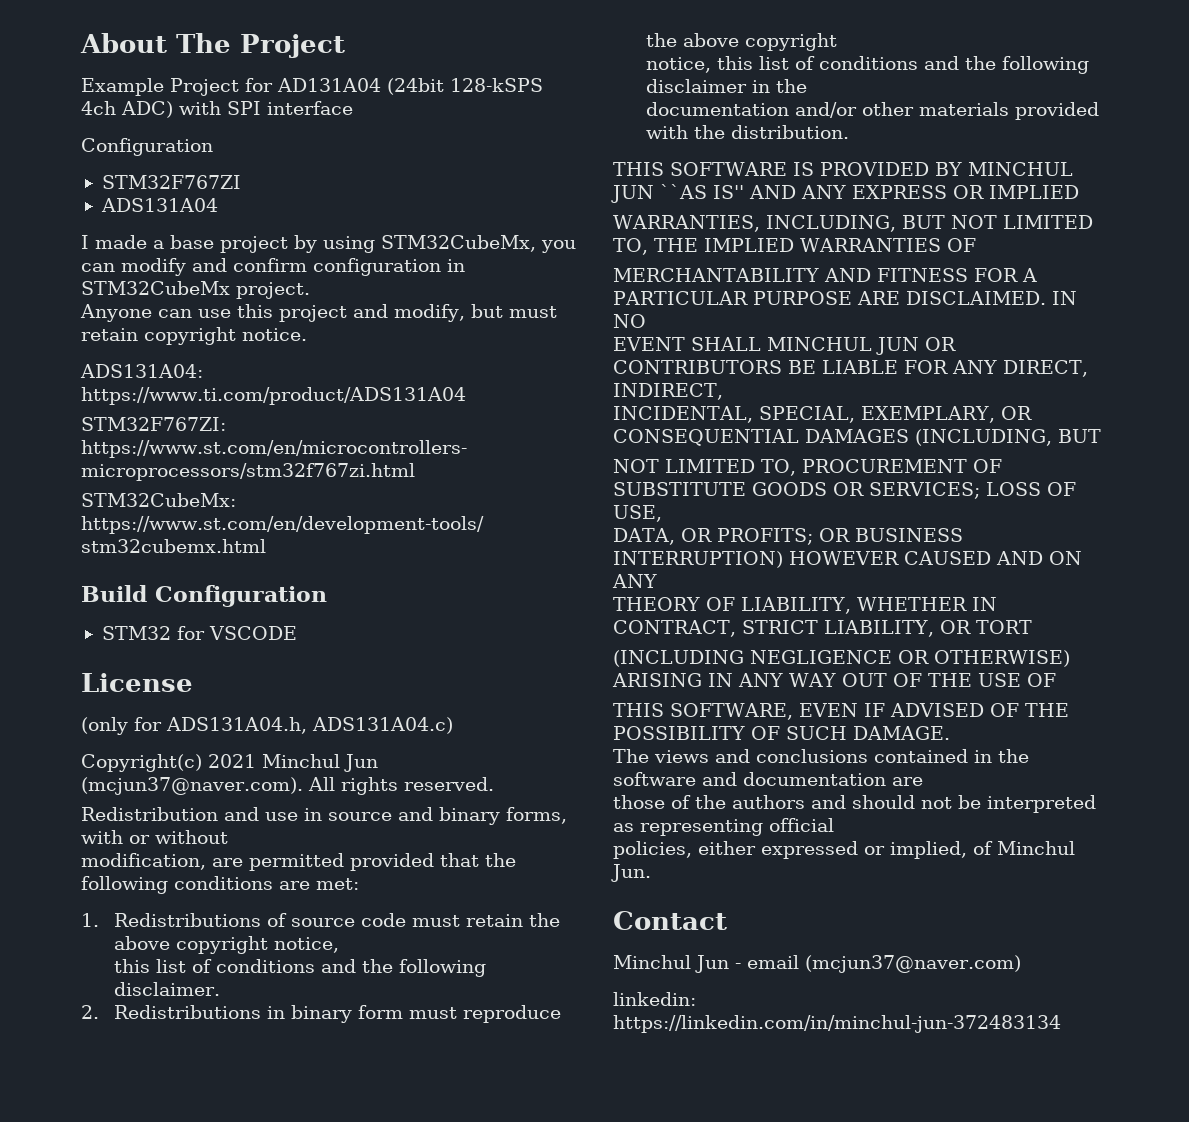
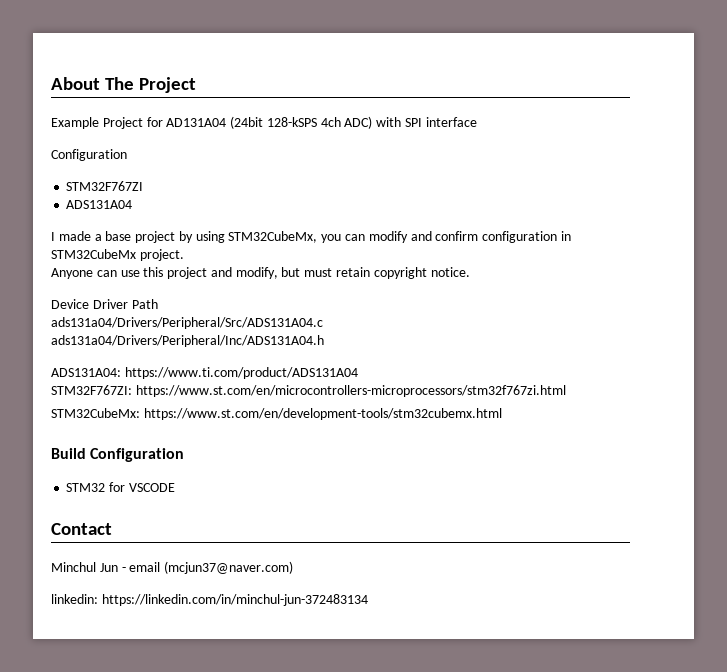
(307, 334) none -> [51,299,158,309] [51,317,323,329] [51,335,324,347] // Device Driver Path // ads131a04/Drivers/Peripheral/Src/ADS131A04.c // ads131a04/Drivers/Peripheral/Inc/ADS131A04.h
[81,673,193,692] [81,717,453,735] [81,754,378,772] [81,777,494,795] [81,807,567,825] [81,830,228,844] [81,853,516,871] [81,876,359,894] [81,913,560,927] [113,936,339,954] [113,959,486,977] [113,982,220,996] [81,1005,561,1023] [645,33,837,51] [645,56,1089,74] [645,79,807,93] [645,102,1099,120] [645,125,849,139] [613,162,1073,176] [611,184,1079,203] [613,215,1093,232] [613,238,976,255] [613,268,1037,282] [613,291,1077,305] [613,314,646,328] [613,337,956,355] [613,360,1088,377] [613,383,723,400] [613,406,1032,423] [613,429,1101,446] [613,459,1002,476] [613,482,1076,499] [613,505,662,522] [613,528,963,545] [613,551,1082,568] [612,574,657,588] [613,597,997,614] [613,620,1032,637] [613,650,1070,667] [612,673,1056,687] [613,703,1069,720] [613,726,950,740] [613,749,1029,763] [613,772,923,786] [613,795,1096,813] [613,818,834,836] [613,841,1075,859] [611,864,651,882] // License // (only for ADS131A04.h, ADS131A04.c) // Copyright(c) 2021 Minchul Jun (mcjun37@naver.com). All rights reserved. // Redistribution and use in source and binary forms, with or without // modification, are permitted provided that the following conditions are met: // 1. Redistributions of source code must retain the above copyright notice, // this list of conditions and the following disclaimer. // 2. Redistributions in binary form must reproduce the above copyright // notice, this list of conditions and the following disclaimer in the // documentation and/or other materials provided with the distribution. // THIS SOFTWARE IS PROVIDED BY MINCHUL JUN ``AS IS'' AND ANY EXPRESS OR IMPLIED // WARRANTIES, INCLUDING, BUT NOT LIMITED TO, THE IMPLIED WARRANTIES OF // MERCHANTABILITY AND FITNESS FOR A PARTICULAR PURPOSE ARE DISCLAIMED. IN NO // EVENT SHALL MINCHUL JUN OR CONTRIBUTORS BE LIABLE FOR ANY DIRECT, INDIRECT, // INCIDENTAL, SPECIAL, EXEMPLARY, OR CONSEQUENTIAL DAMAGES (INCLUDING, BUT // NOT LIMITED TO, PROCUREMENT OF SUBSTITUTE GOODS OR SERVICES; LOSS OF USE, // DATA, OR PROFITS; OR BUSINESS INTERRUPTION) HOWEVER CAUSED AND ON ANY // THEORY OF LIABILITY, WHETHER IN CONTRACT, STRICT LIABILITY, OR TORT // (INCLUDING NEGLIGENCE OR OTHERWISE) ARISING IN ANY WAY OUT OF THE USE OF // THIS SOFTWARE, EVEN IF ADVISED OF THE POSSIBILITY OF SUCH DAMAGE. // The views and conclusions contained in the software and documentation are // those of the authors and should not be interpreted as representing official // policies, either expressed or implied, of Minchul Jun. -> (175, 487) none

